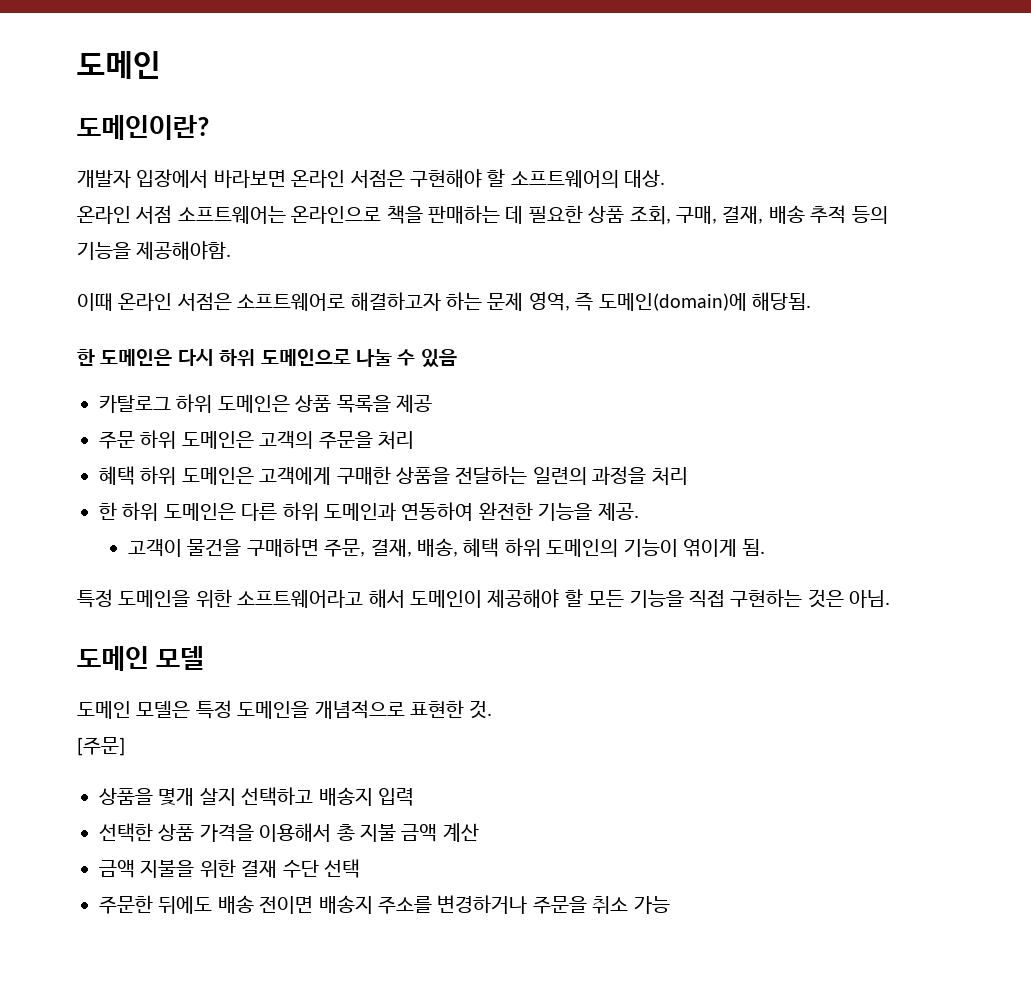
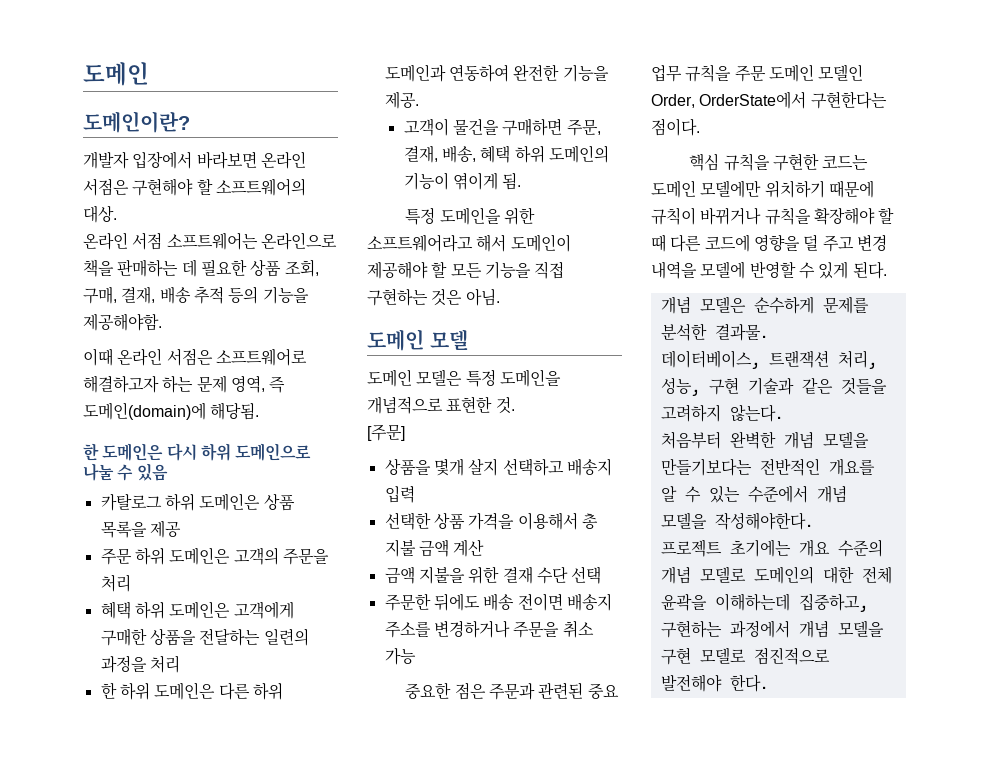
(670, 905) none -> [405,682,619,700] [651,64,864,82] [651,91,887,109] [651,118,700,136] [689,153,869,171] [651,180,874,198] [651,207,895,225] [651,234,887,252] [651,261,887,279] [660,296,869,314] [660,323,768,341] [660,350,877,369] [660,377,887,396] [660,404,783,422] [660,431,869,449] [660,458,875,476] [660,485,847,503] [660,512,813,530] [660,539,883,557] [660,566,892,584] [660,593,868,612] [660,620,884,638] [660,647,830,665] [660,674,768,692] // 중요한 점은 주문과 관련된 중요 업무 규칙을 주문 도메인 모델인 Order, OrderState에서 구현한다는 점이다. // 핵심 규칙을 구현한 코드는 도메인 모델에만 위치하기 때문에 규칙이 바뀌거나 규칙을 확장해야 할 때 다른 코드에 영향을 덜 주고 변경 내역을 모델에 반영할 수 있게 된다. // 개념 모델은 순수하게 문제를 분석한 결과물. // 데이터베이스, 트랜잭션 처리, 성능, 구현 기술과 같은 것들을 고려하지 않는다. // 처음부터 완벽한 개념 모델을 만들기보다는 전반적인 개요를 알 수 있는 수준에서 개념 모델을 작성해야한다. // 프로젝트 초기에는 개요 수준의 개념 모델로 도메인의 대한 전체 윤곽을 이해하는데 집중하고, 구현하는 과정에서 개념 모델을 구현 모델로 점진적으로 발전해야 한다.

